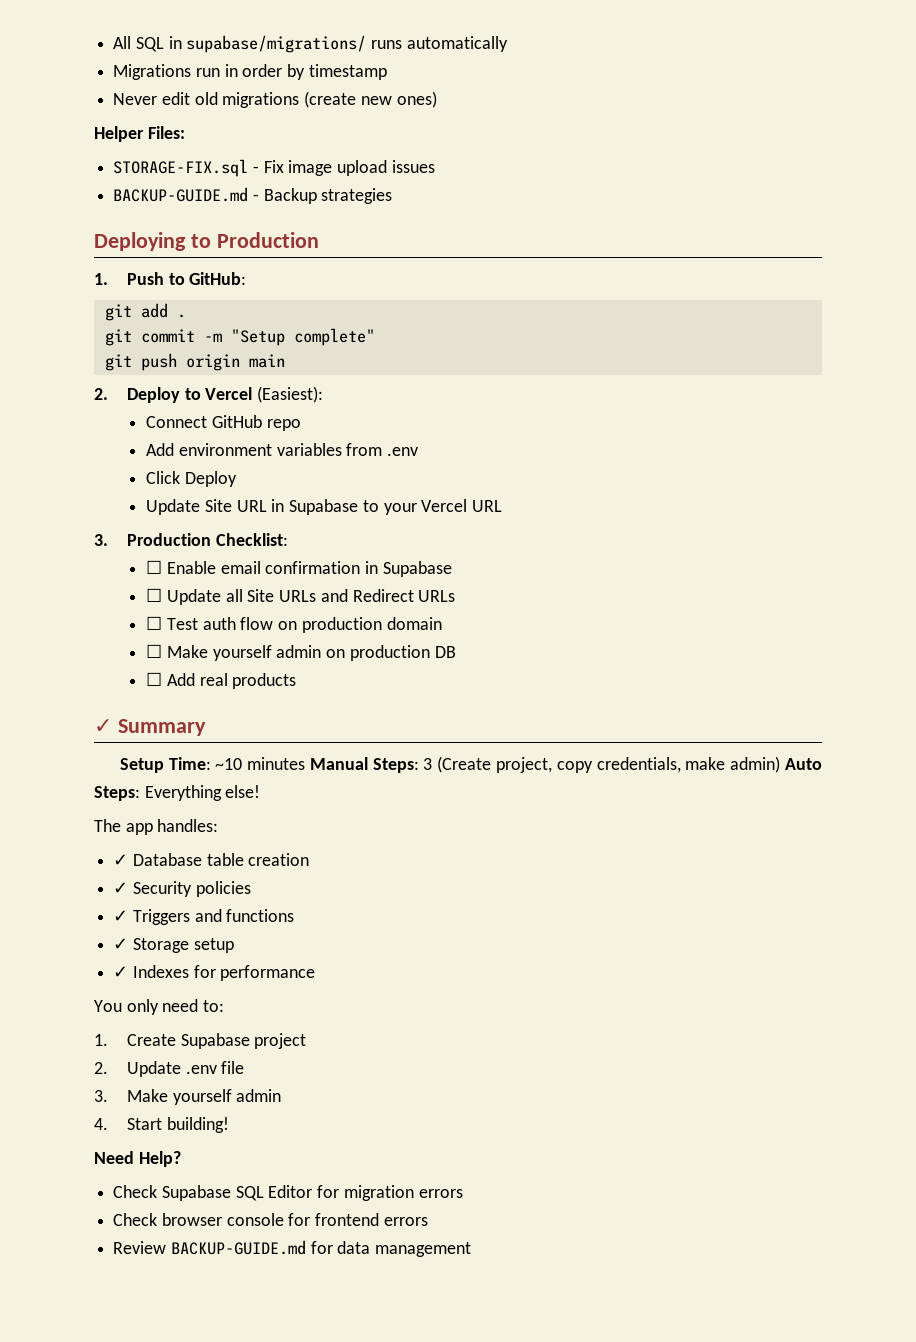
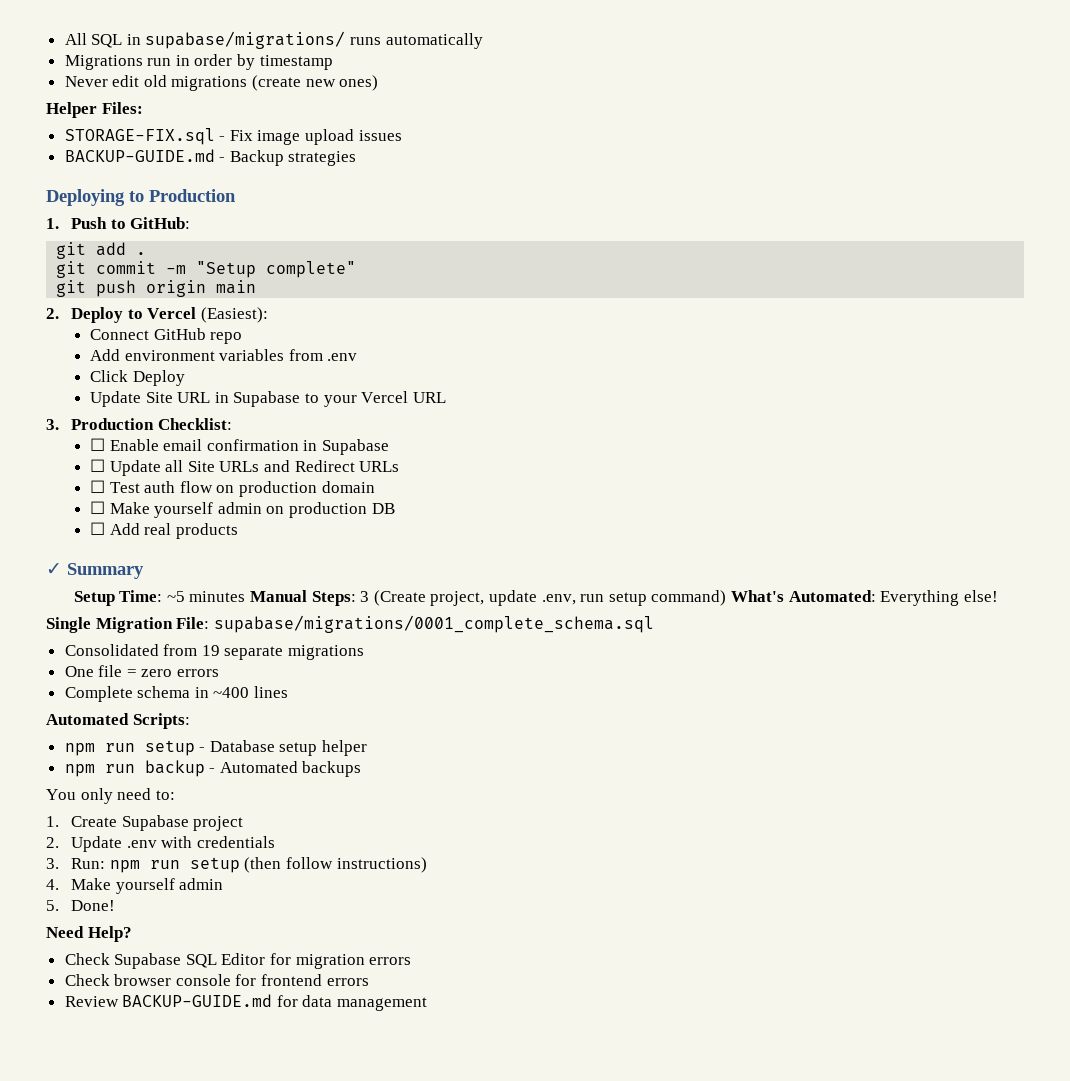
[215,758,243,770] ~10 -> [166,591,185,602] ~5
[556,756,823,773] [94,785,261,801] [94,819,219,835] [113,853,310,866] [113,881,251,897] [113,909,295,925] [113,938,234,953] [113,965,316,981] copy credentials, make admin) Auto Steps: Everything else! // The app handles: // ✓ Database table creation // ✓ Security policies // ✓ Triggers and functions // ✓ Storage setup // ✓ Indexes for performance -> [488,590,998,606] [46,615,654,633] [64,644,365,660] [64,665,220,677] [64,686,289,702] [46,713,190,729] [64,740,368,756] [64,760,362,777] update .env, run setup command) What's Automated: Everything else! // Single Migration File: supabase/migrations/0001_complete_schema.sql // Consolidated from 19 separate migrations // One file = zero errors // Complete schema in ~400 lines // Automated Scripts: // npm run setup - Database setup helper // npm run backup - Automated backups
[221,1061,245,1074] [94,1090,108,1102] file // 3. -> [161,836,276,848] [46,857,427,873] [46,879,59,890] with credentials // 3. Run: npm run setup (then follow instructions) // 4.
[94,1117,229,1133] 4. Start building! -> [46,900,116,911] 5. Done!

